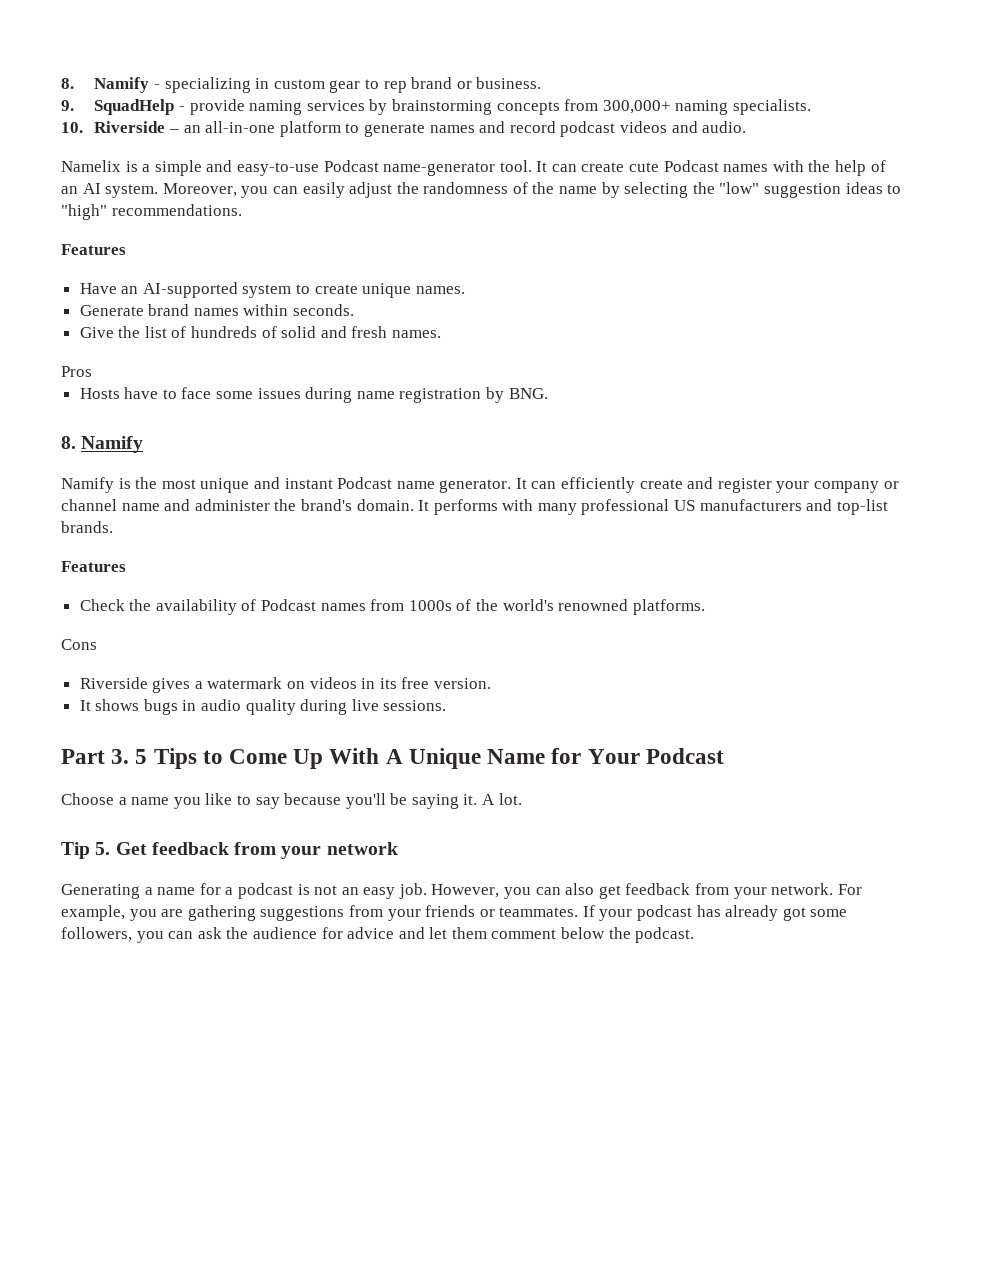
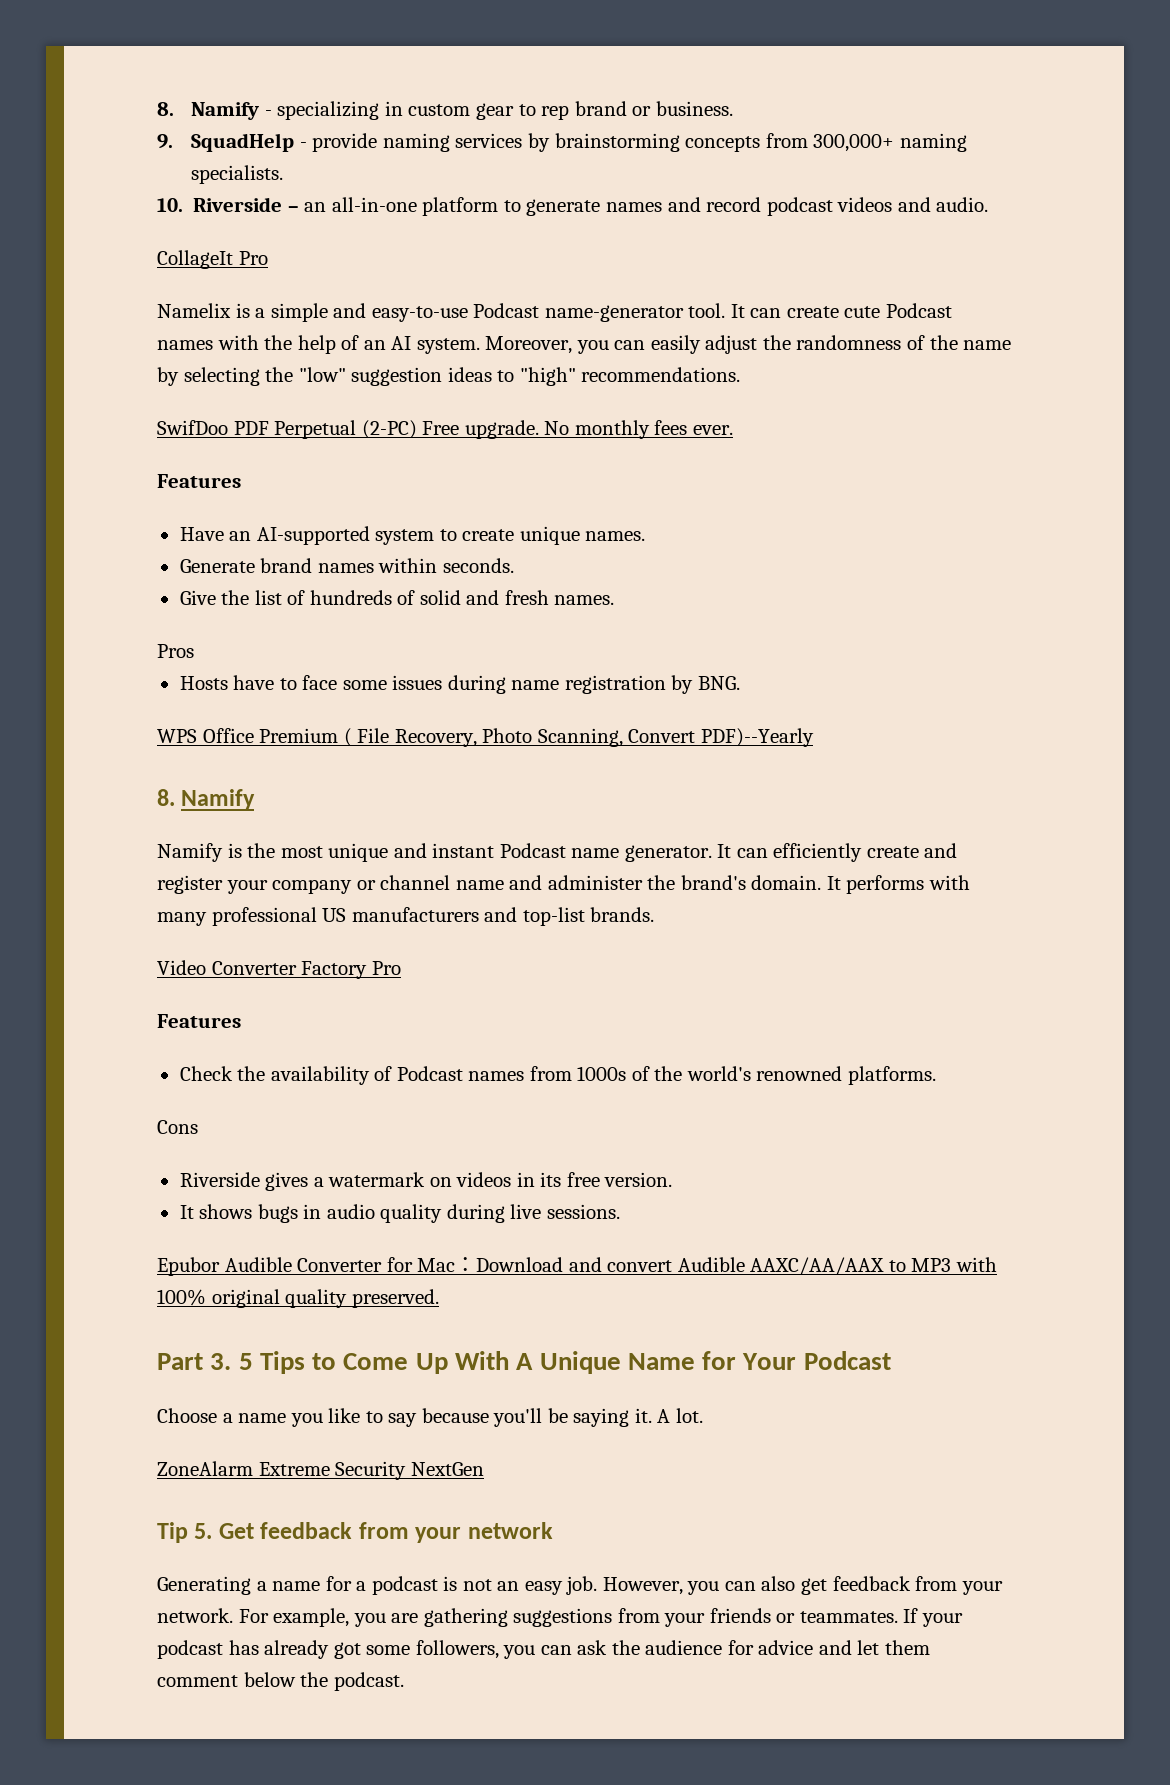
(747, 127) none -> [157,250,268,269] // CollageIt Pro
(242, 210) none -> [157,420,733,439] // SwifDoo PDF Perpetual (2-PC) Free upgrade. No monthly fees ever.
(548, 393) none -> [157,728,814,747] // WPS Office Premium ( File Recovery, Photo Scanning, Convert PDF)--Yearly
(113, 527) none -> [157,960,401,979] // Video Converter Factory Pro
(447, 705) none -> [157,1257,997,1276] [157,1289,439,1308] // Epubor Audible Converter for Mac：Download and convert Audible AAXC/AA/AAX to MP3 with 100% original quality preserved.
(522, 799) none -> [157,1461,484,1480] // ZoneAlarm Extreme Security NextGen

